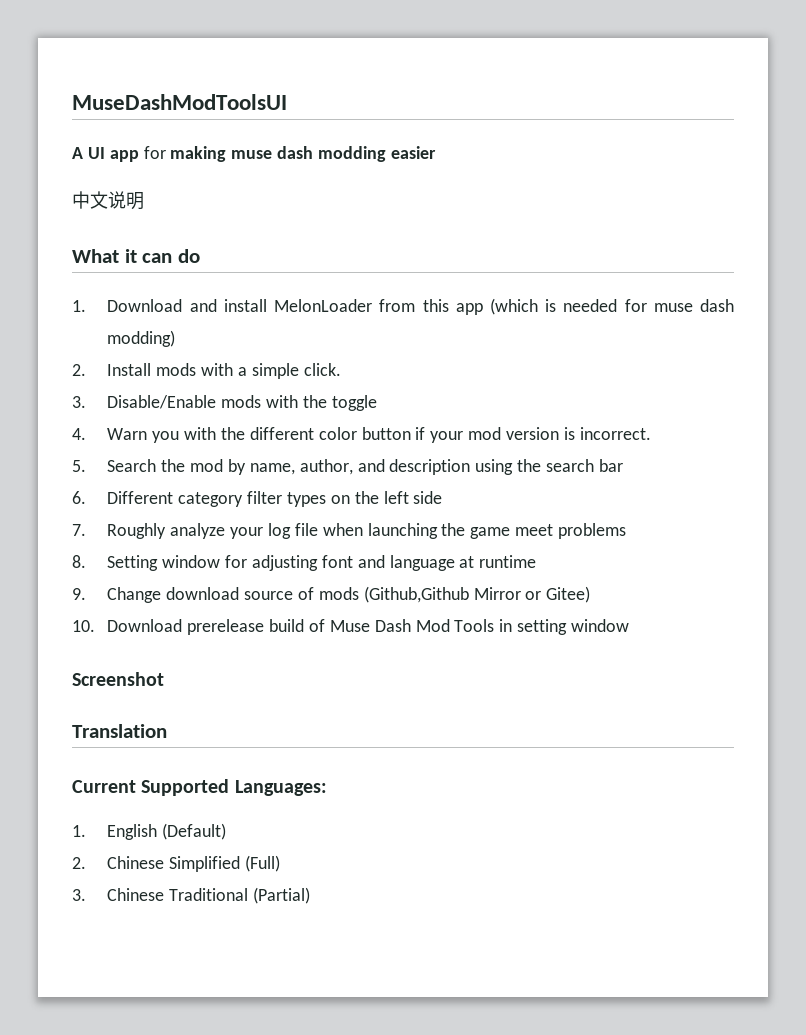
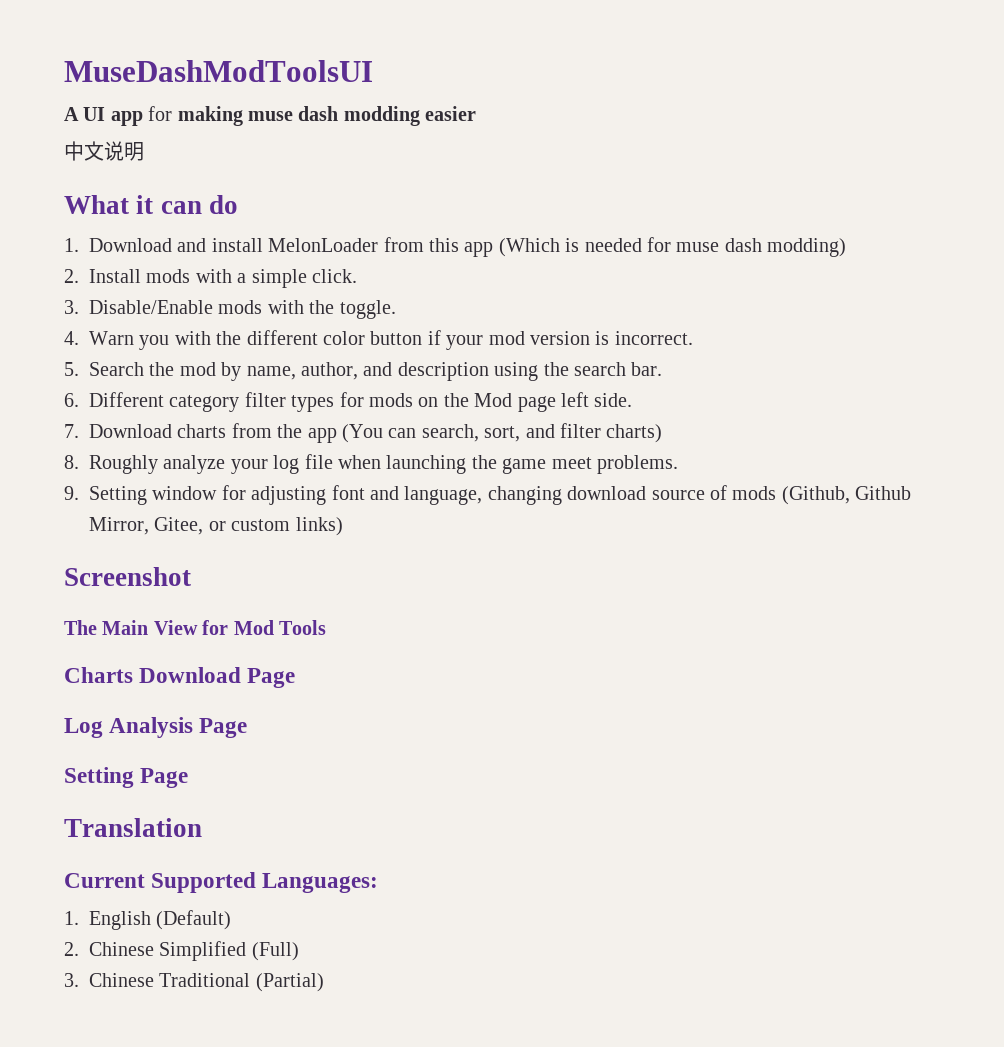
[489,298,538,315] (which -> [498,238,560,257] (Which
[331,395,377,411] toggle -> [339,300,396,319] toggle.
[598,459,623,472] bar -> [631,362,663,376] bar.
[330,491,443,504] [72,524,86,536] on the left side // 7. -> [339,392,633,412] [64,423,663,443] [64,455,79,469] for mods on the Mod page left side. // 7. Download charts from the app (You can search, sort, and filter charts) // 8.
[558,523,627,539] [72,555,86,568] problems // 8. -> [596,455,678,474] [64,486,79,500] problems. // 9.
[389,555,537,571] [72,586,591,603] [72,619,630,635] [72,672,164,686] language at runtime // 9. Change download source of mods (Github,Github Mirror or Gitee) // 10. Download prerelease build of Muse Dash Mod Tools in setting window // Screenshot -> [404,485,912,505] [89,517,343,536] [64,567,191,586] [64,620,326,635] [64,667,296,688] [64,717,248,738] [64,767,189,788] language, changing download source of mods (Github, Github Mirror, Gitee, or custom links) // Screenshot // The Main View for Mod Tools // Charts Download Page // Log Analysis Page // Setting Page

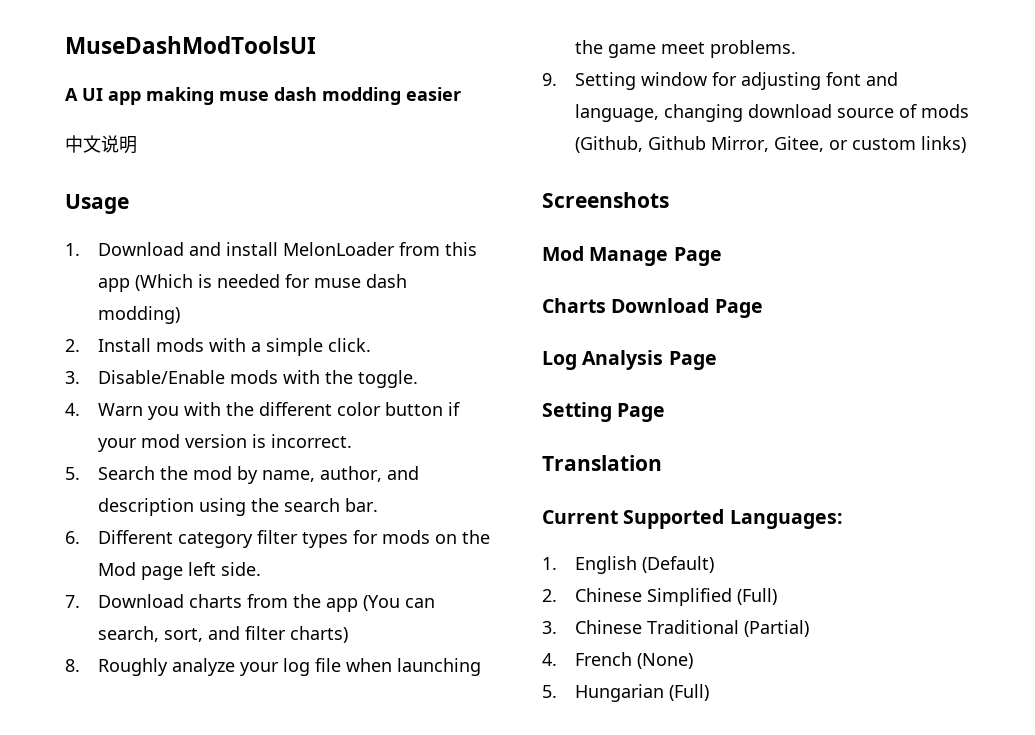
[148,106,173,121] for -> (141, 98) none
[64,195,238,214] What it can do -> [65,194,129,214] Usage
[64,567,191,586] [64,620,326,635] Screenshot // The Main View for Mod Tools -> [542,192,669,208] [542,246,722,266] Screenshots // Mod Manage Page
(324, 982) none -> [542,652,693,669] [542,684,709,702] // 4. French (None) // 5. Hungarian (Full)

